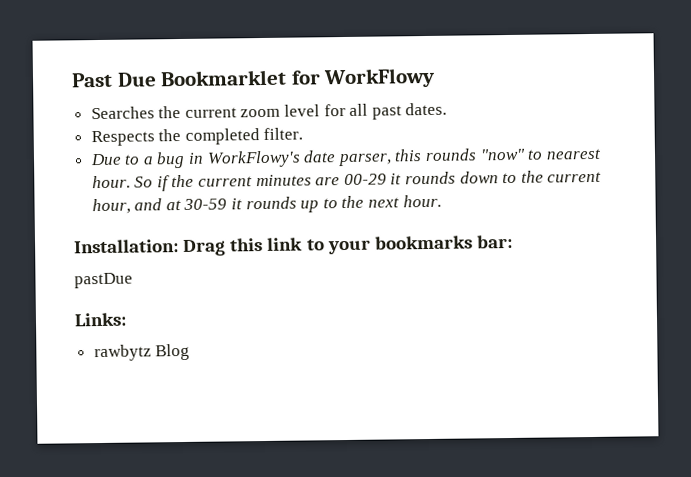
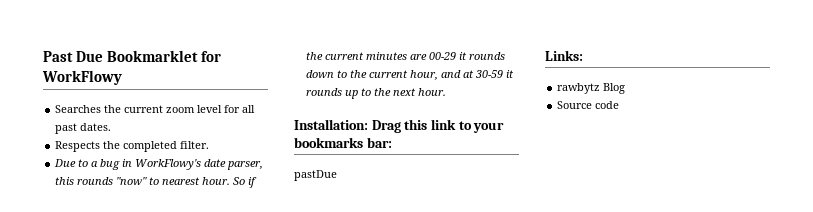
(191, 352) none -> [557,101,620,109] // Source code

